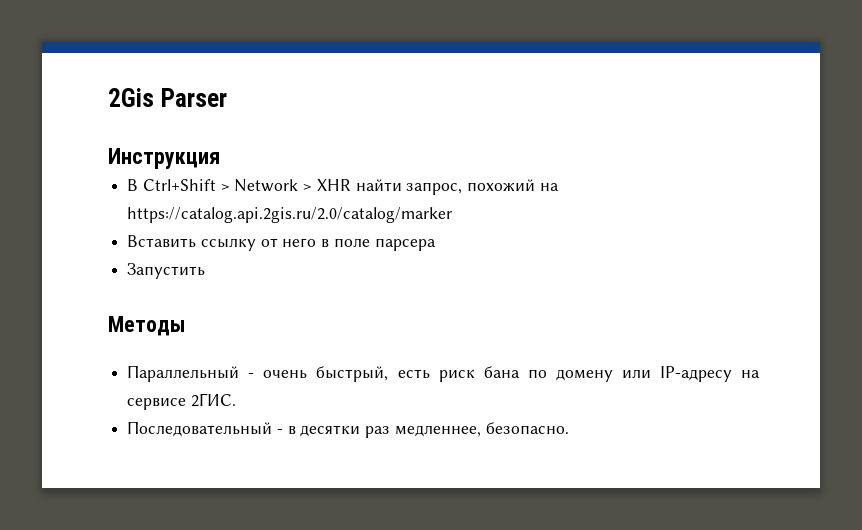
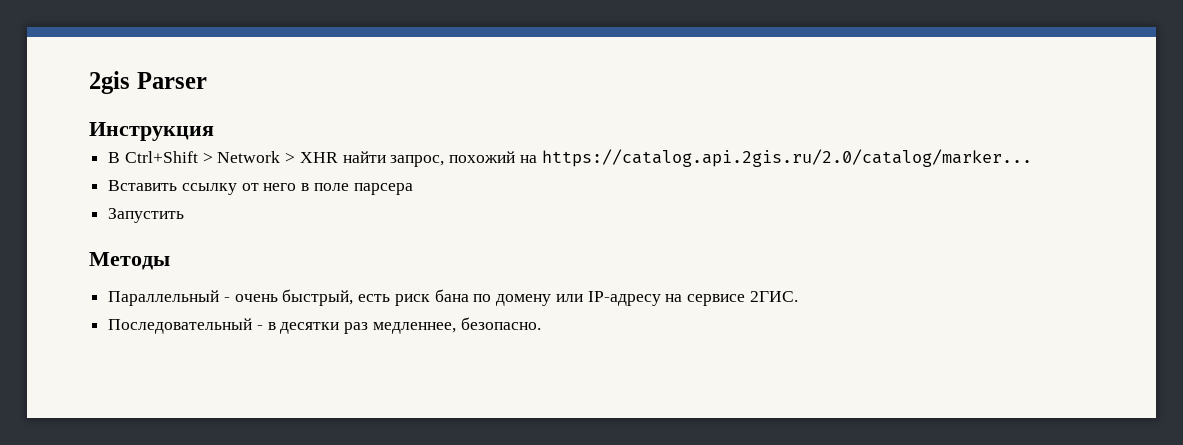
[108,88,154,107] 2Gis -> [89,71,130,94] 2gis
[127,207,453,223] https://catalog.api.2gis.ru/2.0/catalog/marker -> [541,149,1032,167] https://catalog.api.2gis.ru/2.0/catalog/marker...

